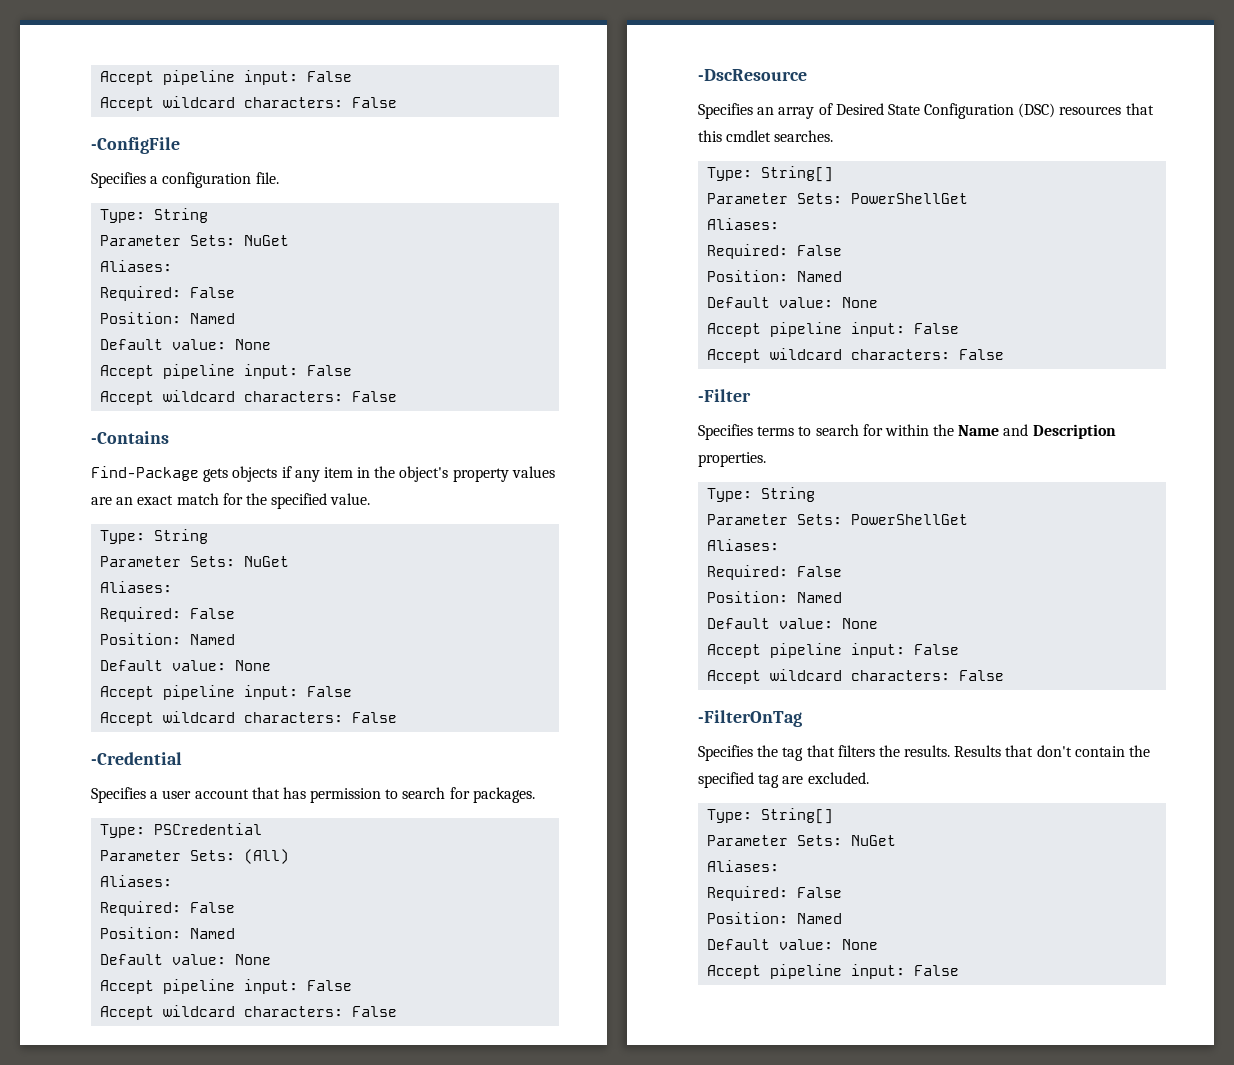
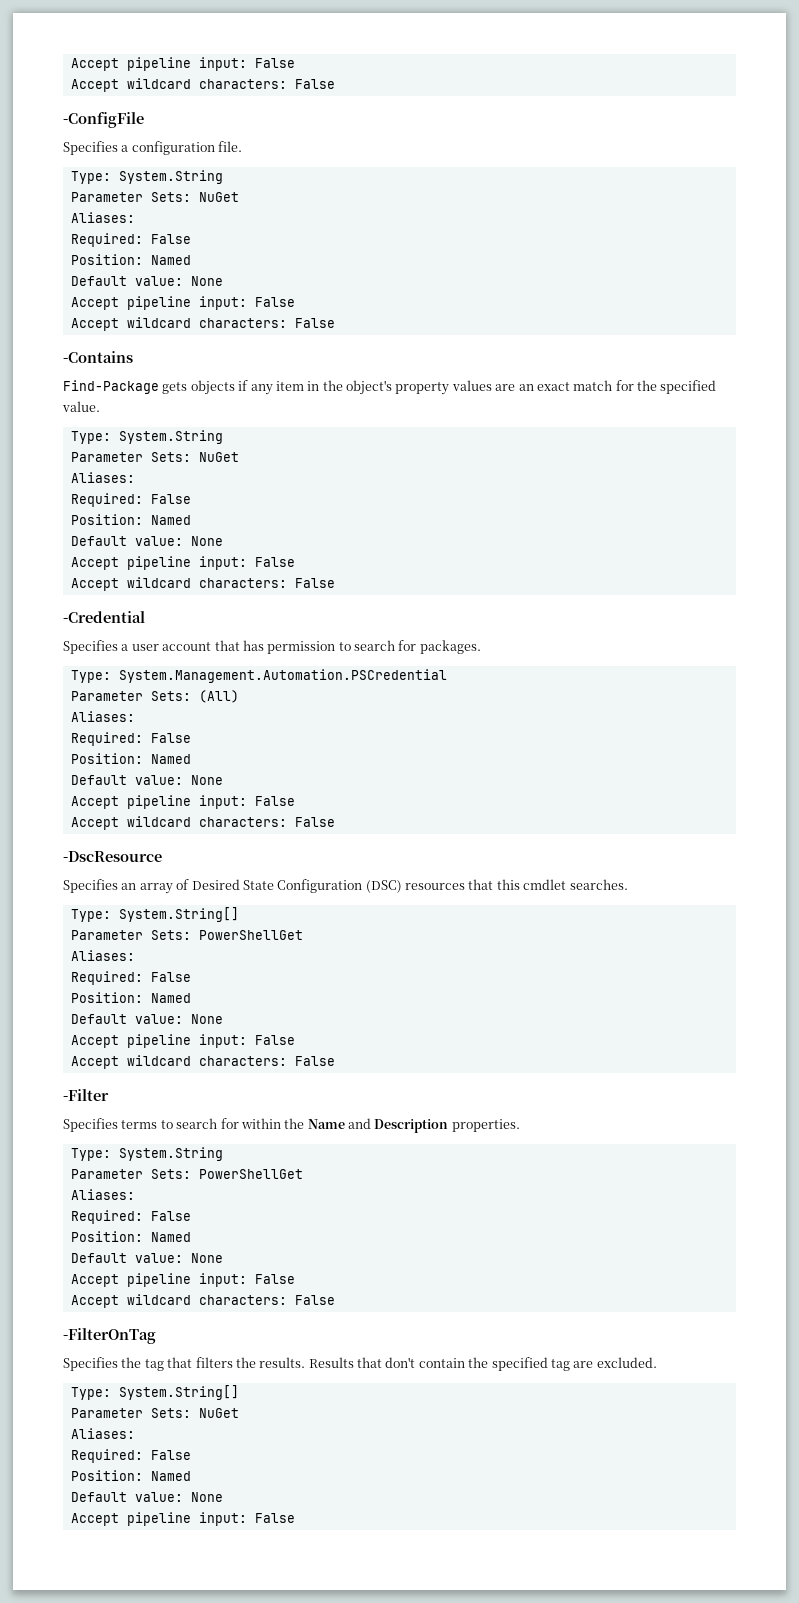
[154,208,209,223] String -> [118,170,223,184] System.String
[154,529,209,544] String -> [118,430,223,444] System.String
[154,823,263,835] PSCredential -> [118,669,447,683] System.Management.Automation.PSCredential
[761,166,834,182] String[] -> [118,907,239,922] System.String[]
[761,487,816,502] String -> [118,1147,223,1161] System.String
[761,808,834,824] String[] -> [118,1385,239,1400] System.String[]

